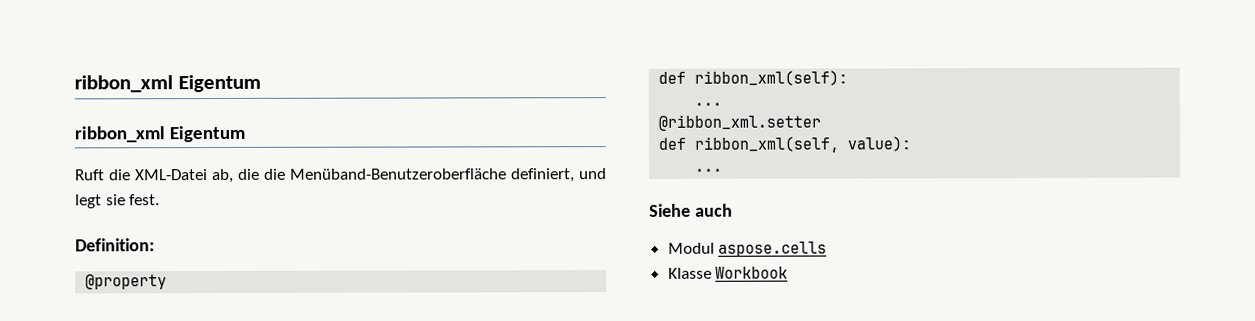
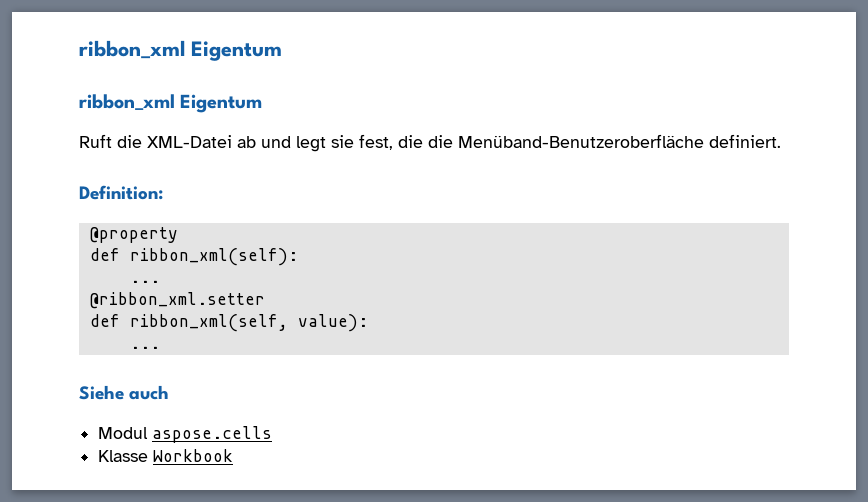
[212,168,607,184] [75,194,161,209] ab, die die Menüband-Benutzeroberfläche definiert, und legt sie fest. -> [237,134,781,152] ab und legt sie fest, die die Menüband-Benutzeroberfläche definiert.

